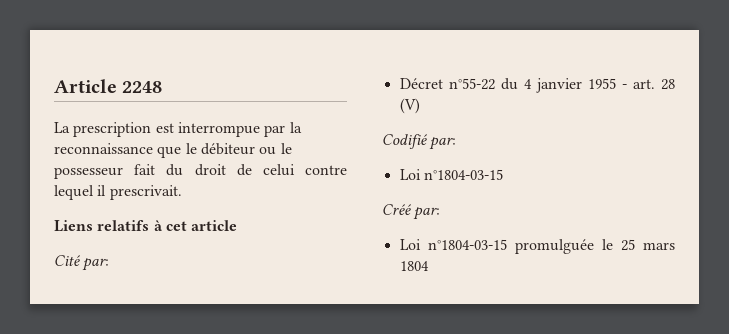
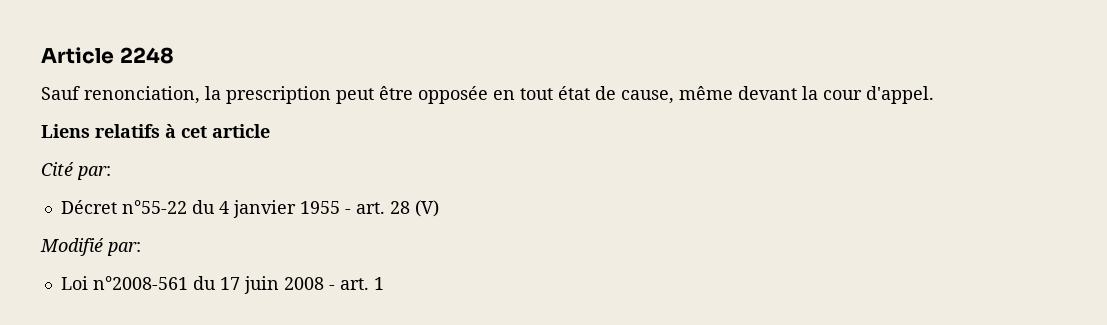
[54,122,302,137] [54,143,292,158] [54,164,347,179] [54,185,182,200] La prescription est interrompue par la reconnaissance que le débiteur ou le possesseur fait du droit de celui contre lequel il prescrivait. -> [41,86,934,104] Sauf renonciation, la prescription peut être opposée en tout état de cause, même devant la cour d'appel.
[382,134,457,150] [399,169,503,180] [382,204,441,220] [399,239,675,254] [399,261,429,271] Codifié par: // Loi n°1804-03-15 // Créé par: // Loi n°1804-03-15 promulguée le 25 mars 1804 -> [40,238,141,256] [60,276,384,294] Modifié par: // Loi n°2008-561 du 17 juin 2008 - art. 1

